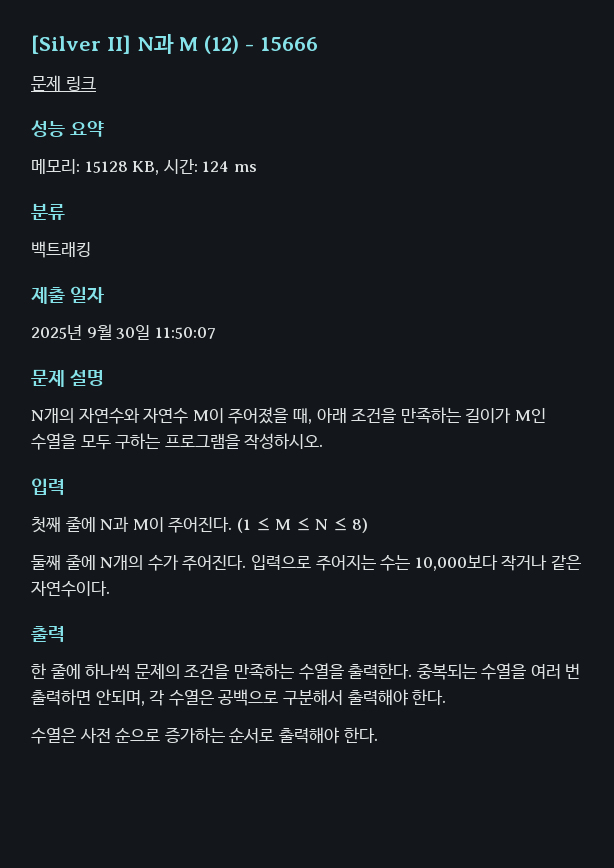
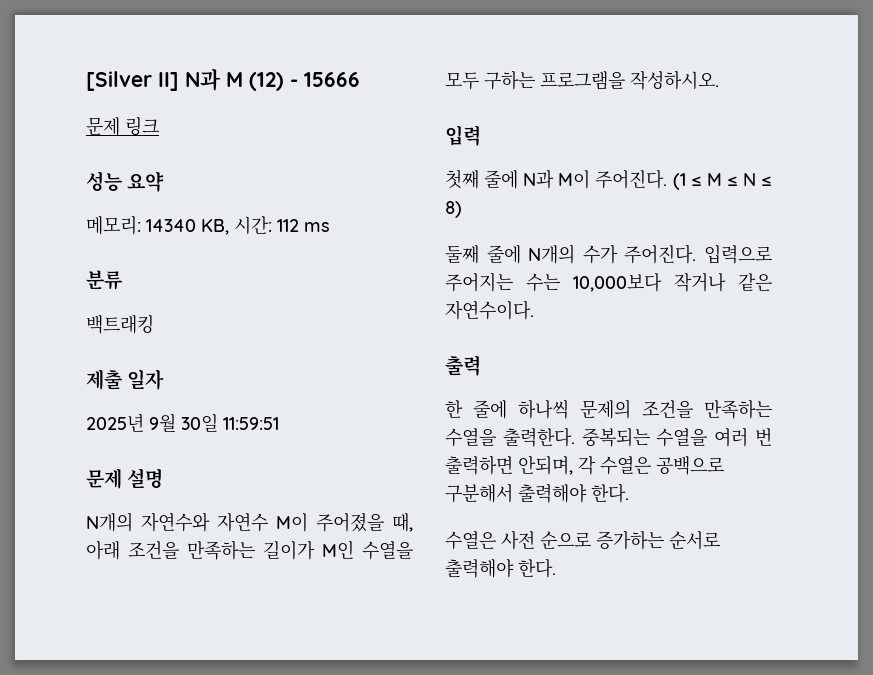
[84,161,128,173] 15128 -> [146,219,196,232] 14340
[202,161,230,172] 124 -> [277,219,299,232] 112
[154,327,216,339] 11:50:07 -> [223,417,279,430] 11:59:51

